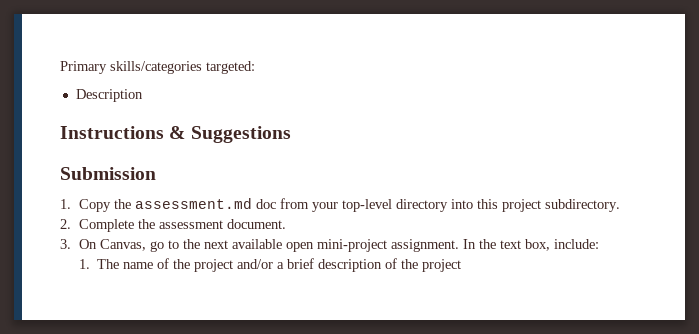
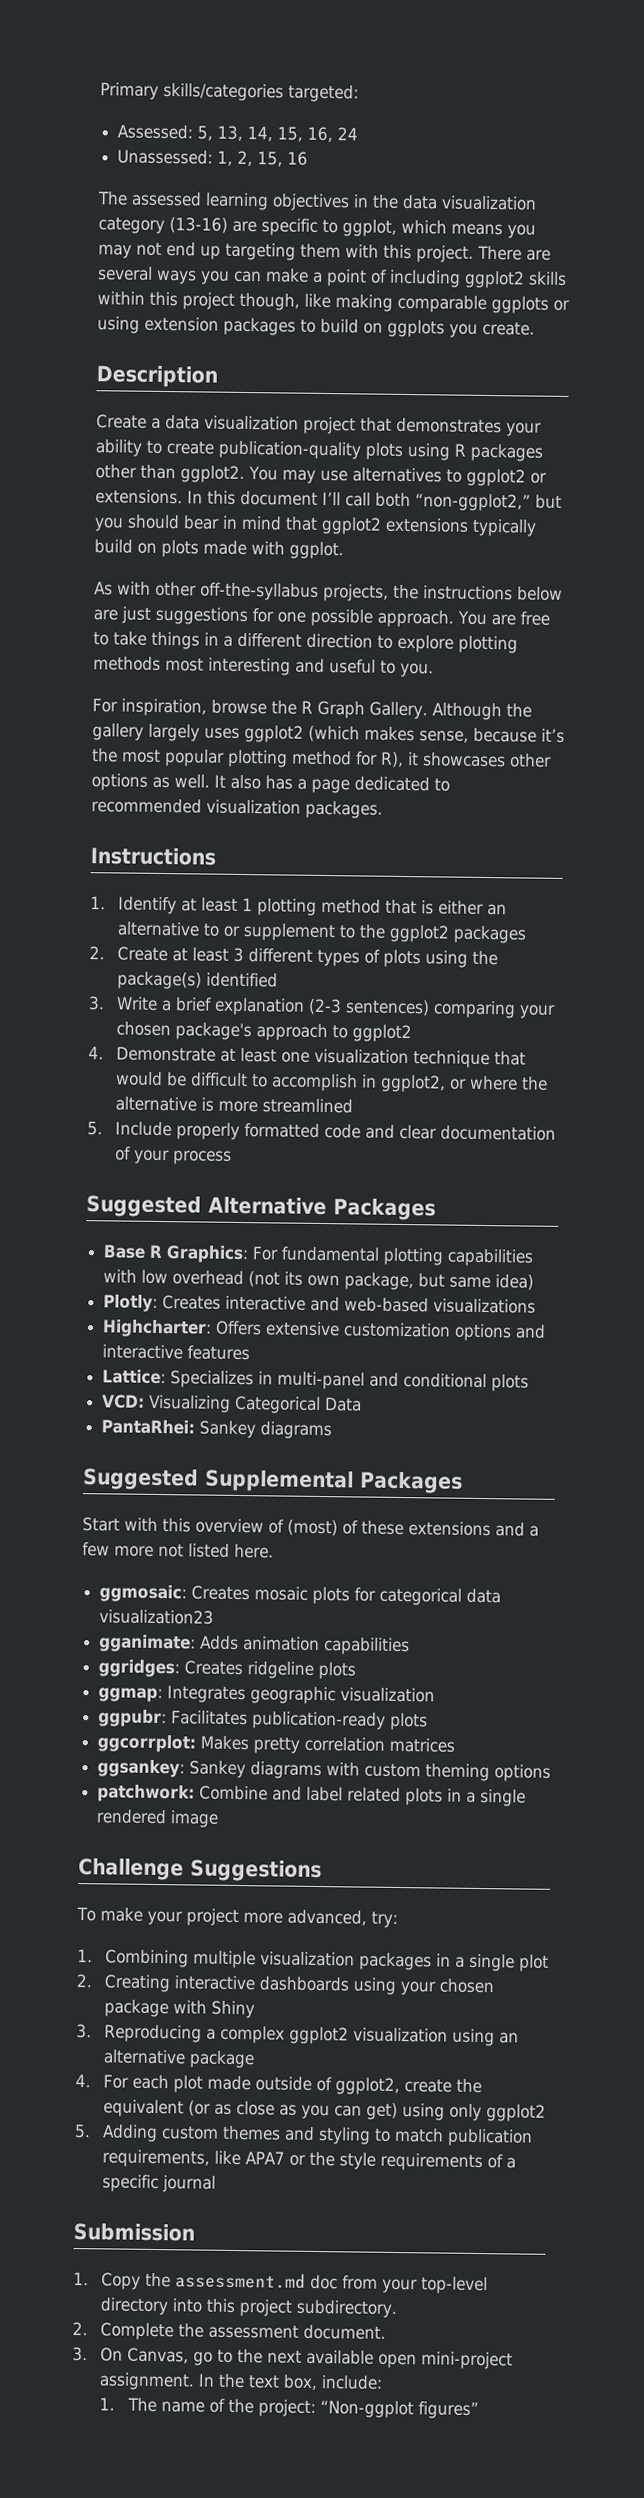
[75,89,143,102] [60,126,291,143] Description // Instructions & Suggestions -> [117,124,359,143] [117,149,309,167] [97,191,537,212] [98,217,536,239] [98,241,551,263] [97,266,567,289] [97,291,570,314] [97,316,535,338] [96,365,218,388] [96,414,542,437] [95,439,543,462] [95,464,547,487] [95,489,562,512] [94,514,537,537] [94,539,344,560] [94,581,563,602] [93,606,550,628] [93,631,518,654] [93,656,434,678] [92,698,532,721] [92,723,565,743] [92,748,552,768] [91,773,450,794] [91,798,383,819] [90,847,216,866] [90,896,508,916] [117,921,528,944] [89,946,499,968] [117,971,279,990] [88,996,557,1019] [116,1021,413,1043] [88,1046,527,1069] [116,1071,549,1093] [115,1096,354,1114] [87,1121,557,1141] [115,1146,233,1165] [86,1195,436,1221] [103,1244,535,1267] [103,1269,535,1291] [103,1294,537,1314] [102,1319,547,1342] [102,1344,251,1361] [102,1369,530,1392] [102,1394,363,1414] [101,1419,333,1440] [83,1468,463,1494] [82,1517,539,1537] [82,1542,274,1559] [99,1584,502,1606] [99,1609,215,1625] [98,1634,411,1656] [98,1659,357,1680] [98,1685,436,1705] [98,1709,429,1731] [97,1734,456,1754] [97,1759,552,1782] [97,1784,527,1807] [96,1809,220,1828] [78,1858,322,1883] [76,1907,398,1928] [77,1949,550,1972] [76,1974,495,1996] [104,1999,256,2019] [76,2024,520,2047] [103,2049,256,2069] [75,2074,483,2096] [103,2099,547,2122] [74,2124,534,2147] [102,2149,517,2172] [102,2174,217,2193] Assessed: 5, 13, 14, 15, 16, 24 // Unassessed: 1, 2, 15, 16 // The assessed learning objectives in the data visualization category (13-16) are specific to ggplot, which means you may not end up targeting them with this project. There are several ways you can make a point of including ggplot2 skills within this project though, like making comparable ggplots or using extension packages to build on ggplots you create. // Description // Create a data visualization project that demonstrates your ability to create publication-quality plots using R packages other than ggplot2. You may use alternatives to ggplot2 or extensions. In this document I’ll call both “non-ggplot2,” but you should bear in mind that ggplot2 extensions typically build on plots made with ggplot. // As with other off-the-syllabus projects, the instructions below are just suggestions for one possible approach. You are free to take things in a different direction to explore plotting methods most interesting and useful to you. // For inspiration, browse the R Graph Gallery. Although the gallery largely uses ggplot2 (which makes sense, because it’s the most popular plotting method for R), it showcases other options as well. It also has a page dedicated to recommended visualization packages. // Instructions // 1. Identify at least 1 plotting method that is either an alternative to or supplement to the ggplot2 packages // 2. Create at least 3 different types of plots using the package(s) identified // 3. Write a brief explanation (2-3 sentences) comparing your chosen package's approach to ggplot2 // 4. Demonstrate at least one visualization technique that would be difficult to accomplish in ggplot2, or where the alternative is more streamlined // 5. Include properly formatted code and clear documentation of your process // Suggested Alternative Packages // Base R Graphics: For fundamental plotting capabilities with low overhead (not its own package, but same idea) // Plotly: Creates interactive and web-based visualizations // Highcharter: Offers extensive customization options and interactive features // Lattice: Specializes in multi-panel and conditional plots // VCD: Visualizing Categorical Data // PantaRhei: Sankey diagrams // Suggested Supplemental Packages // Start with this overview of (most) of these extensions and a few more not listed here. // ggmosaic: Creates mosaic plots for categorical data visualization23 // gganimate: Adds animation capabilities // ggridges: Creates ridgeline plots // ggmap: Integrates geographic visualization // ggpubr: Facilitates publication-ready plots // ggcorrplot: Makes pretty correlation matrices // ggsankey: Sankey diagrams with custom theming options // patchwork: Combine and label related plots in a single rendered image // Challenge Suggestions // To make your project more advanced, try: // 1. Combining multiple visualization packages in a single plot // 2. Creating interactive dashboards using your chosen package with Shiny // 3. Reproducing a complex ggplot2 visualization using an alternative package // 4. For each plot made outside of ggplot2, create the equivalent (or as close as you can get) using only ggplot2 // 5. Adding custom themes and styling to match publication requirements, like APA7 or the style requirements of a specific journal
[194,258,462,272] project and/or a brief description of the project -> [257,2399,479,2420] project: “Non-ggplot figures”

